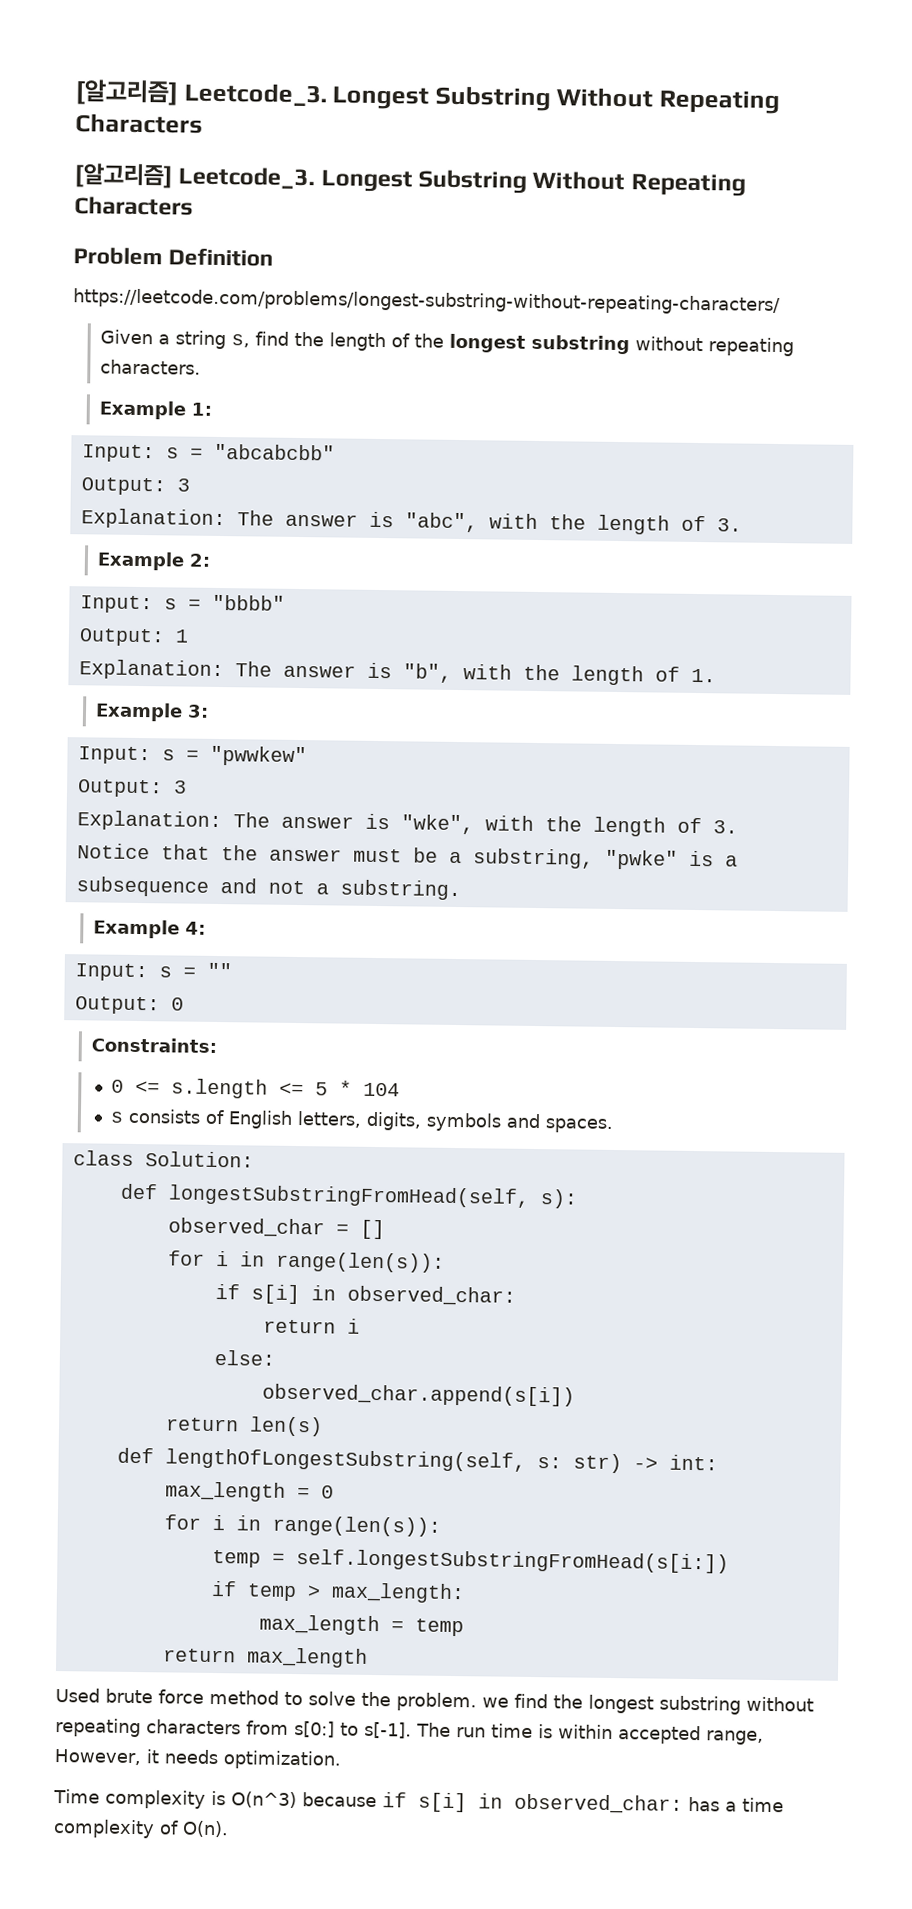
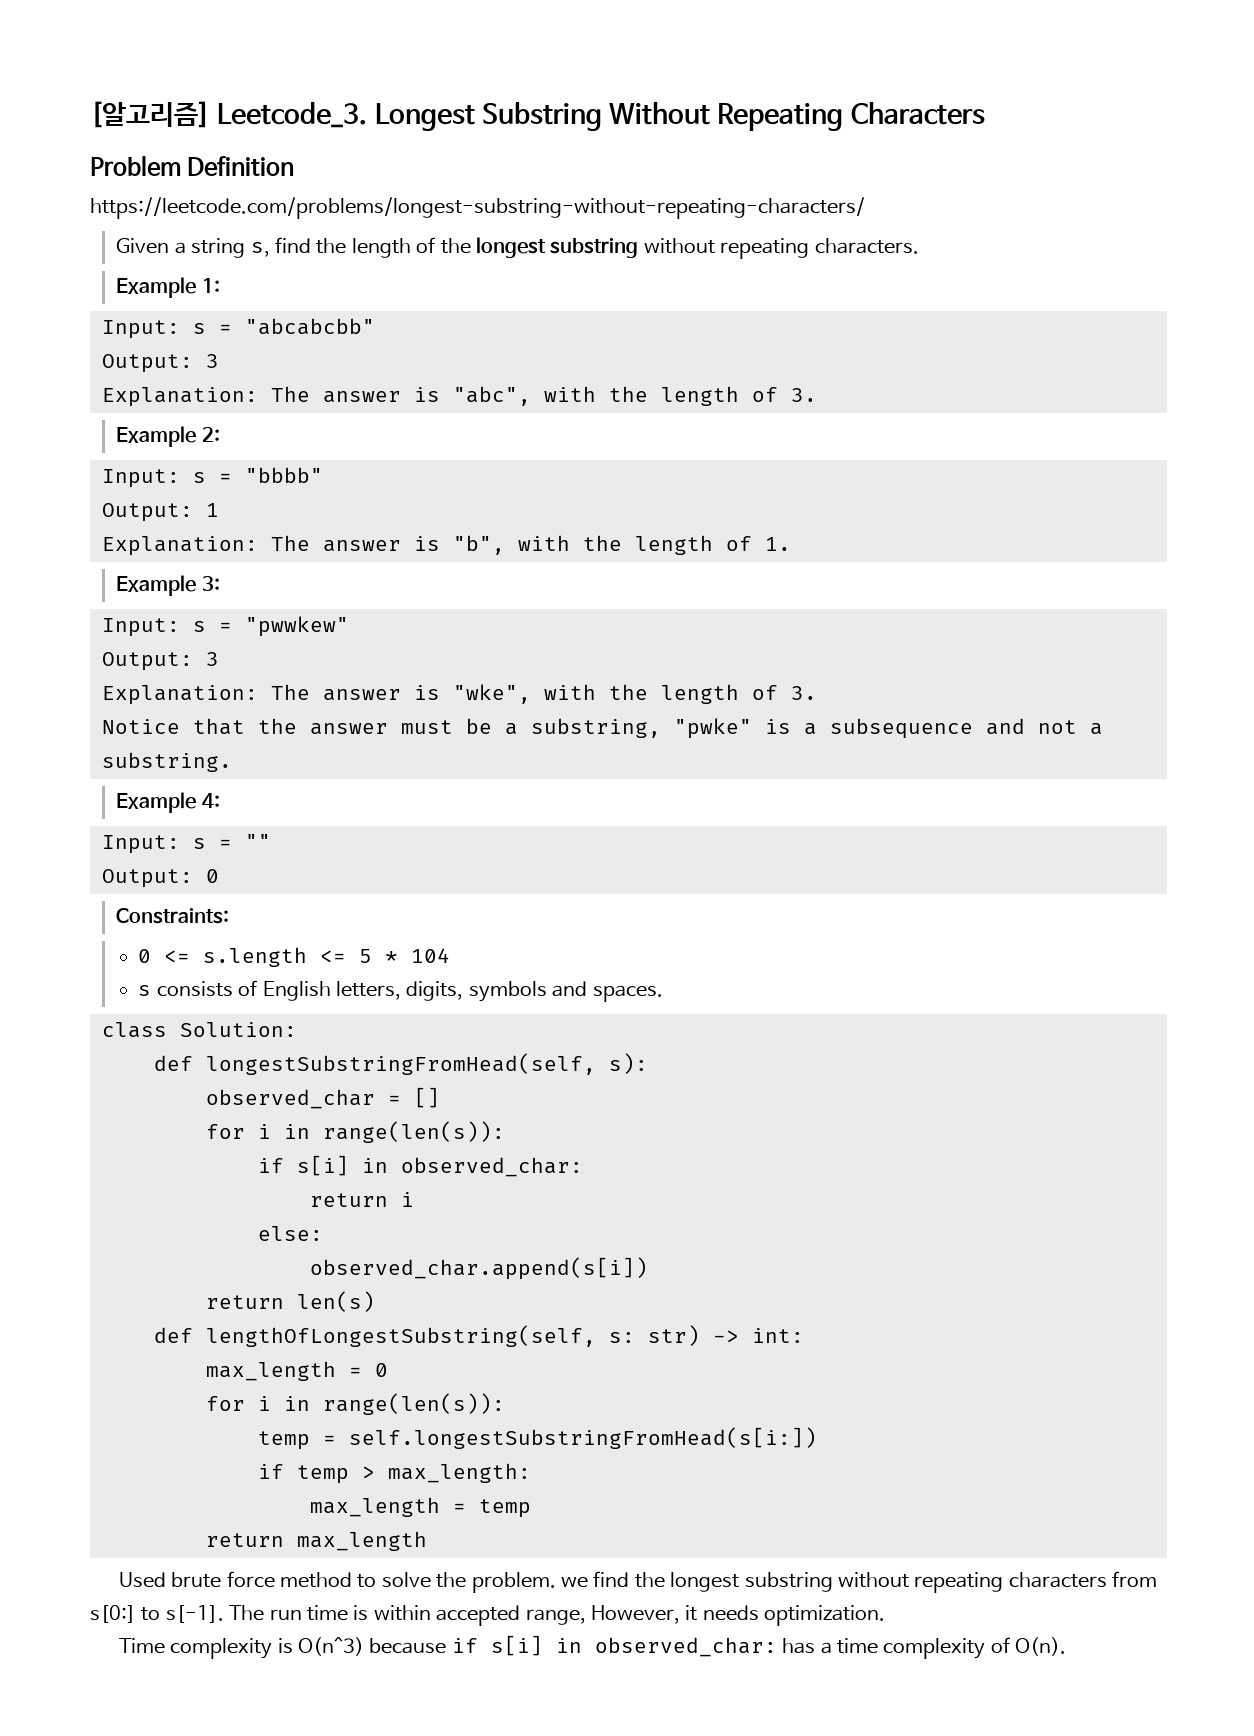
[75,79,781,115] [75,113,203,134] [74,163,746,197] [74,196,193,216] [알고리즘] Leetcode_3. Longest Substring Without Repeating Characters // [알고리즘] Leetcode_3. Longest Substring Without Repeating Characters -> [90,101,985,131] [알고리즘] Leetcode_3. Longest Substring Without Repeating Characters

